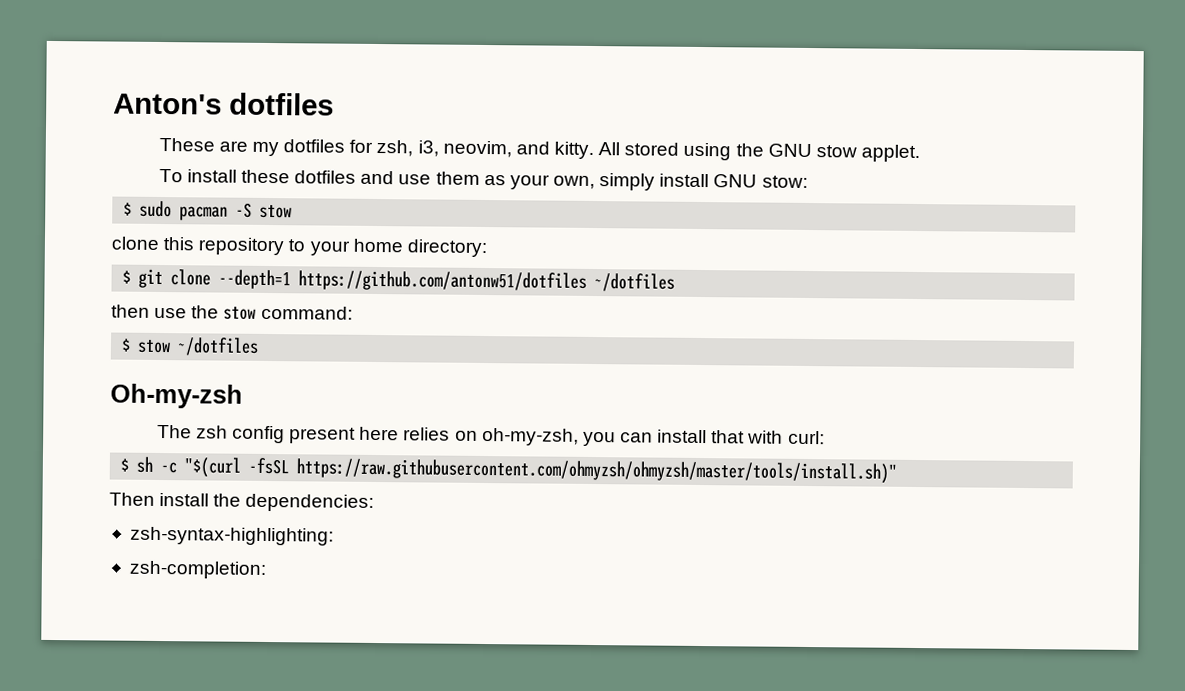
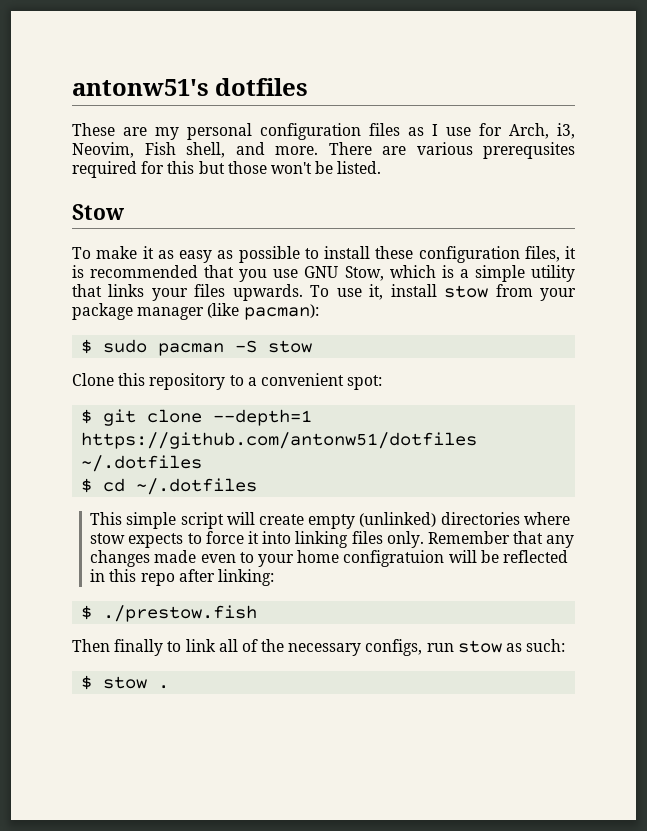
[113,93,222,115] Anton's -> [72,79,209,96] antonw51's
[283,139,920,163] [158,168,808,191] dotfiles for zsh, i3, neovim, and kitty. All stored using the GNU stow applet. // To install these dotfiles and use them as your own, simply install GNU stow: -> [187,123,575,140] [72,142,575,159] [72,161,382,178] [72,204,124,220] [72,246,576,263] [72,265,575,282] [72,284,576,301] [72,303,319,320] personal configuration files as I use for Arch, i3, Neovim, Fish shell, and more. There are various prerequsites required for this but those won't be listed. // Stow // To make it as easy as possible to install these configuration files, it is recommended that you use GNU Stow, which is a simple utility that links your files upwards. To use it, install stow from your package manager (like pacman):
[111,236,159,250] clone -> [72,373,114,386] Clone
[309,238,487,258] your home directory: -> [247,373,383,390] a convenient spot:
[594,273,676,292] [111,304,353,320] [121,337,260,356] [110,383,243,409] [156,424,825,447] [120,456,898,484] [109,492,375,512] [129,526,334,546] [128,560,266,579] ~/dotfiles // then use the stow command: // $ stow ~/dotfiles // Oh-my-zsh // The zsh config present here relies on oh-my-zsh, you can install that with curl: // $ sh -c "$(curl -fsSL https://raw.githubusercontent.com/ohmyzsh/ohmyzsh/master/tools/install.sh)" // Then install the dependencies: // zsh-syntax-highlighting: // zsh-completion: -> [81,455,203,472] [81,478,258,495] [90,512,570,529] [90,531,575,548] [90,550,568,567] [90,569,274,586] [81,605,258,622] [72,639,566,656] [81,675,170,690] ~/.dotfiles // $ cd ~/.dotfiles // This simple script will create empty (unlinked) directories where stow expects to force it into linking files only. Remember that any changes made even to your home configratuion will be reflected in this repo after linking: // $ ./prestow.fish // Then finally to link all of the necessary configs, run stow as such: // $ stow .

